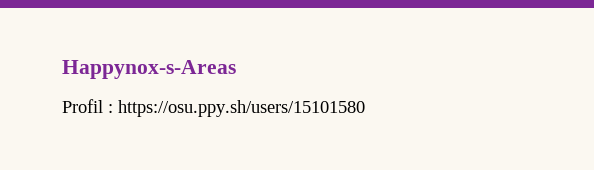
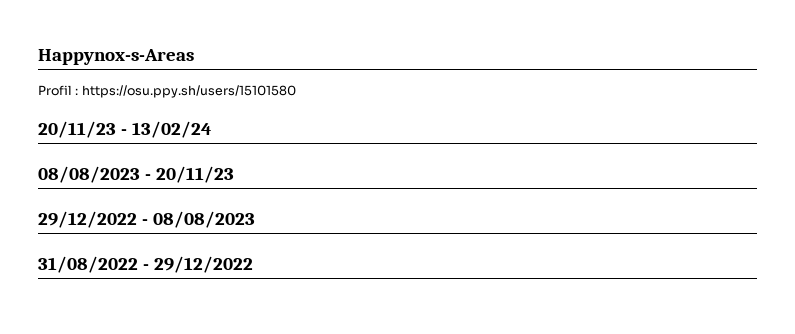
(365, 108) none -> [38,121,213,138] [38,166,235,183] [38,211,256,228] [38,256,254,273] // 20/11/23 - 13/02/24 // 08/08/2023 - 20/11/23 // 29/12/2022 - 08/08/2023 // 31/08/2022 - 29/12/2022

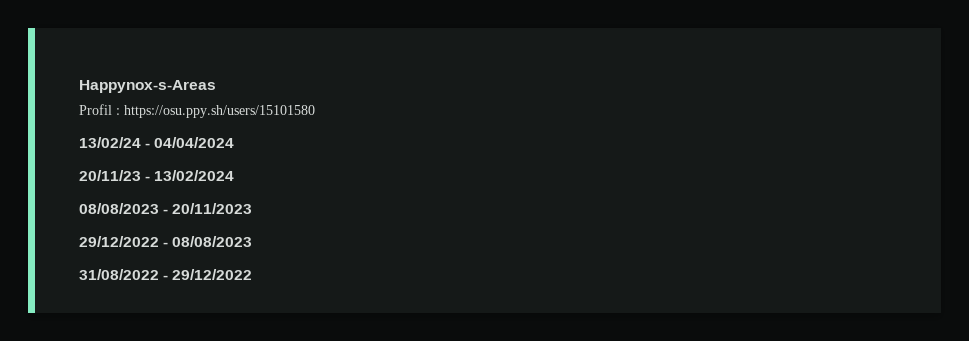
(296, 91) none -> [79,137,235,148] // 13/02/24 - 04/04/2024
[132,121,213,138] 13/02/24 -> [154,170,235,181] 13/02/2024
[156,166,235,183] 20/11/23 -> [172,203,253,214] 20/11/2023

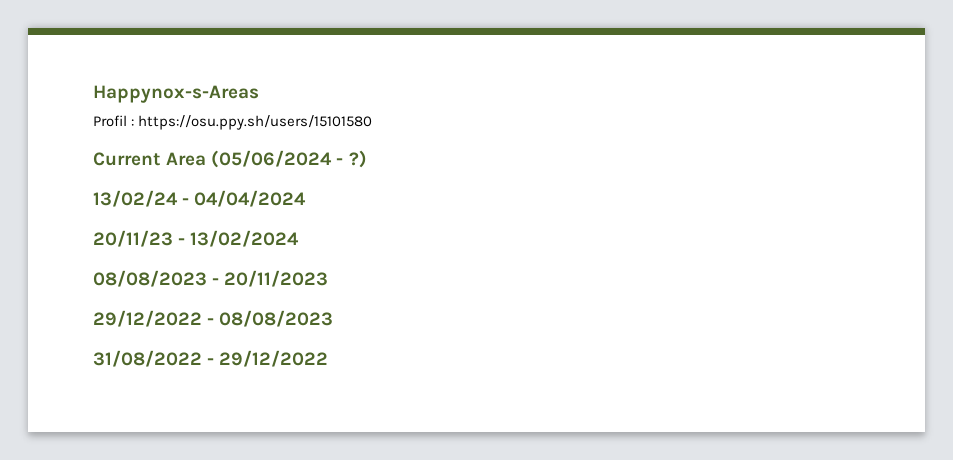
(315, 111) none -> [93,150,367,168] // Current Area (05/06/2024 - ?)

